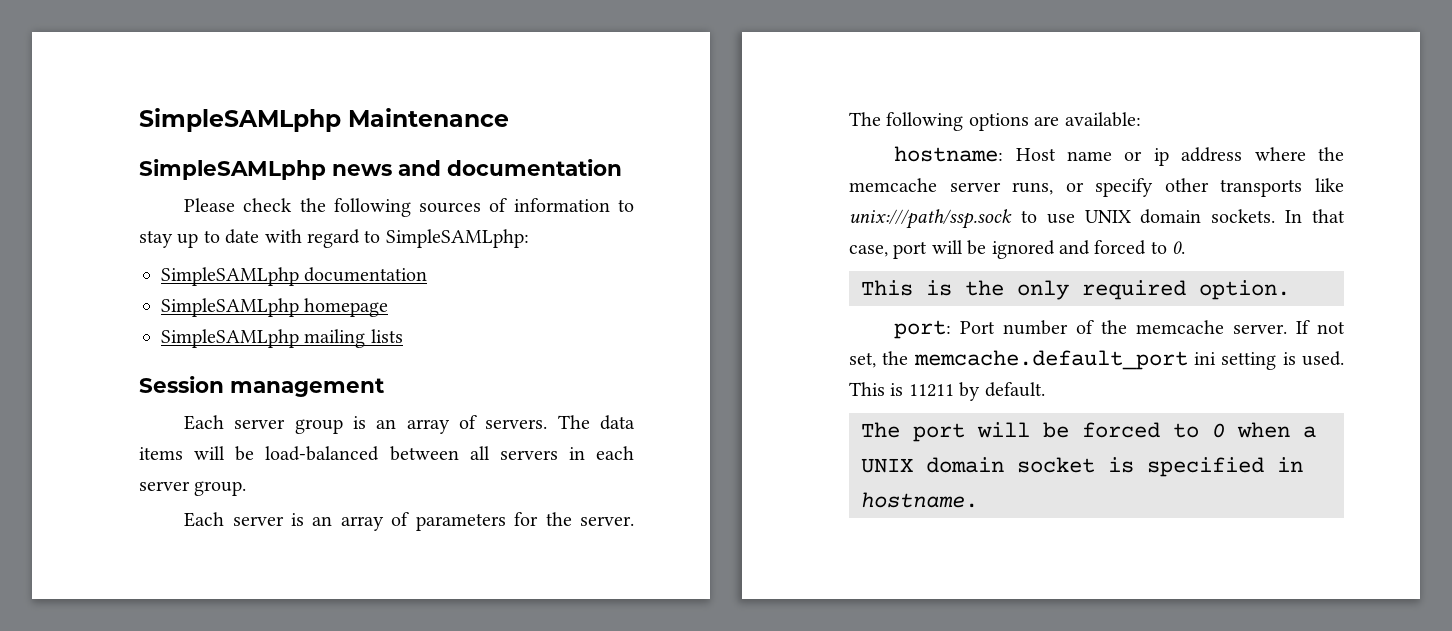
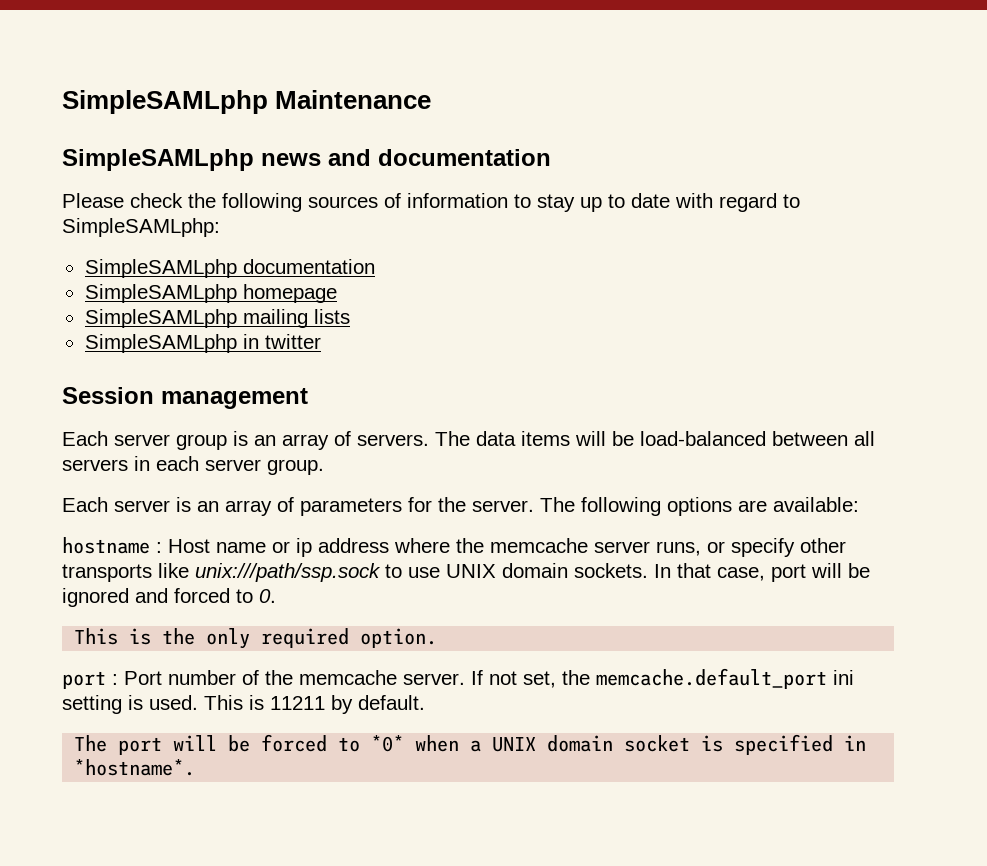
(403, 336) none -> [84,334,321,353] // SimpleSAMLphp in twitter
[894,146,1004,162] hostname: -> [62,537,162,554] hostname :
[894,320,952,339] port: -> [62,671,118,689] port :
[1212,423,1225,438] 0 -> [371,735,405,752] *0*
[861,492,978,508] hostname. -> [74,759,196,776] *hostname*.

